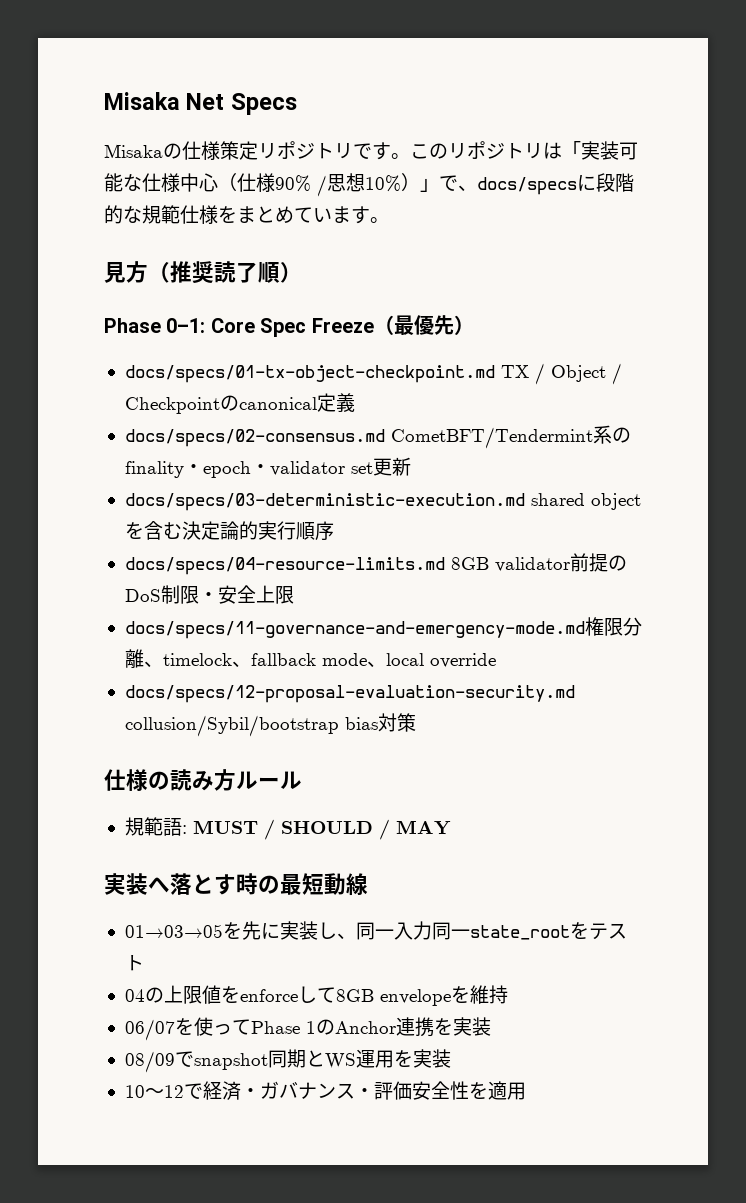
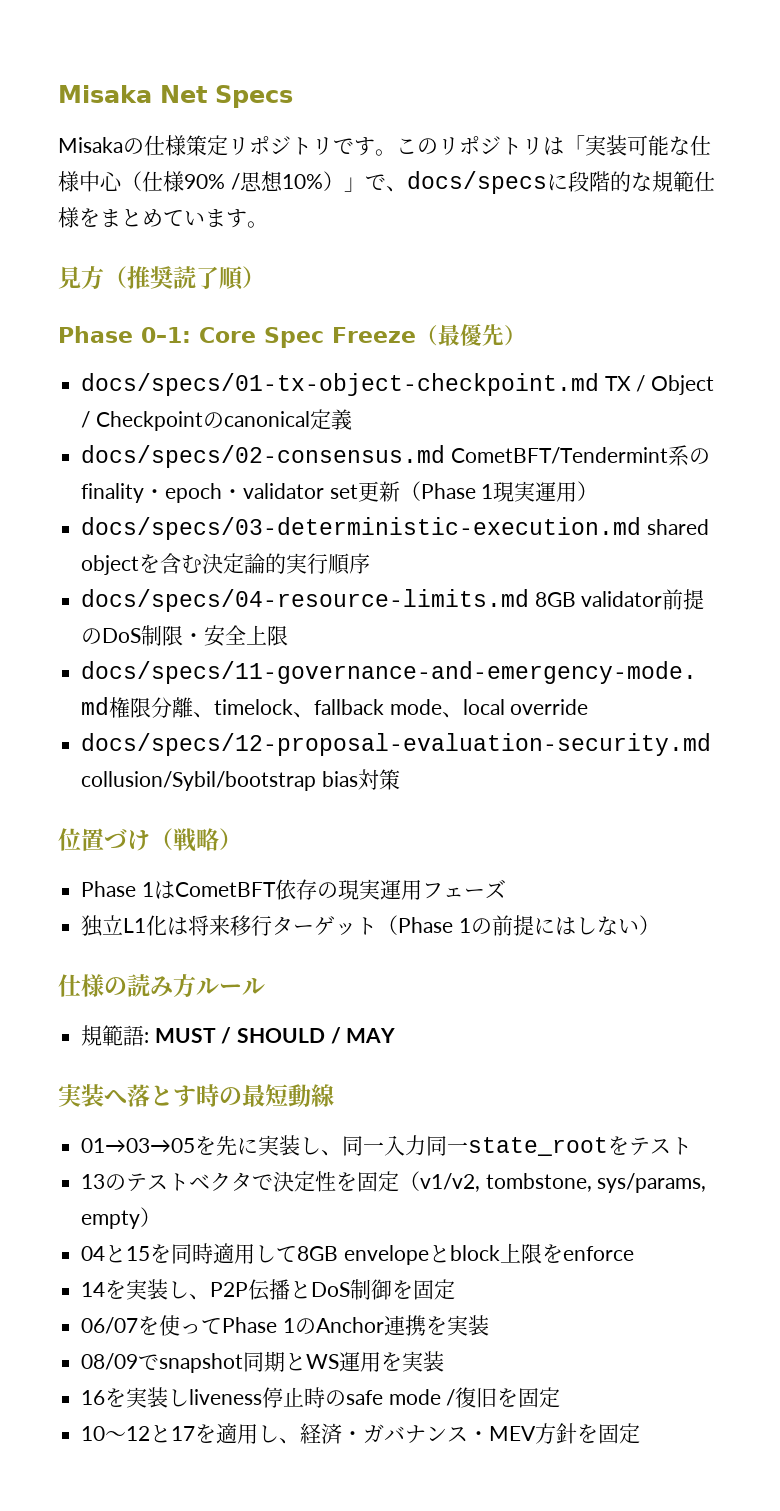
(411, 466) none -> [399,481,599,502] （Phase 1現実運用）
(416, 722) none -> [58,828,242,852] [81,879,506,900] [81,915,660,937] // 位置づけ（戦略） // Phase 1はCometBFT依存の現実運用フェーズ // 独立L1化は将来移行ターゲット（Phase 1の前提にはしない）
[124,985,508,1006] 04の上限値をenforceして8GB envelopeを維持 -> [81,1171,707,1193] [81,1207,162,1229] [81,1243,634,1265] [81,1279,456,1301] 13のテストベクタで決定性を固定（v1/v2, tombstone, sys/params, empty） // 04と15を同時適用して8GB envelopeとblock上限をenforce // 14を実装し、P2P伝播とDoS制御を固定
(451, 1058) none -> [81,1387,561,1408] // 16を実装しliveness停止時のsafe mode /復旧を固定
[183,1083,203,1099] で -> [150,1423,301,1444] と17を適用し、
[373,1081,526,1100] 評価安全性を適用 -> [489,1423,641,1444] MEV方針を固定

